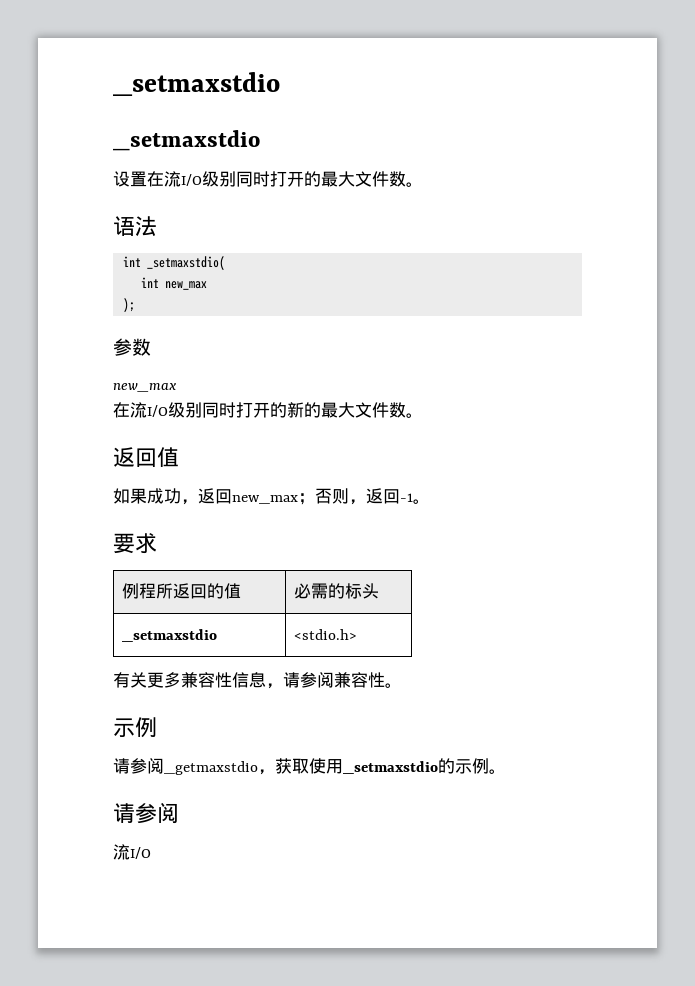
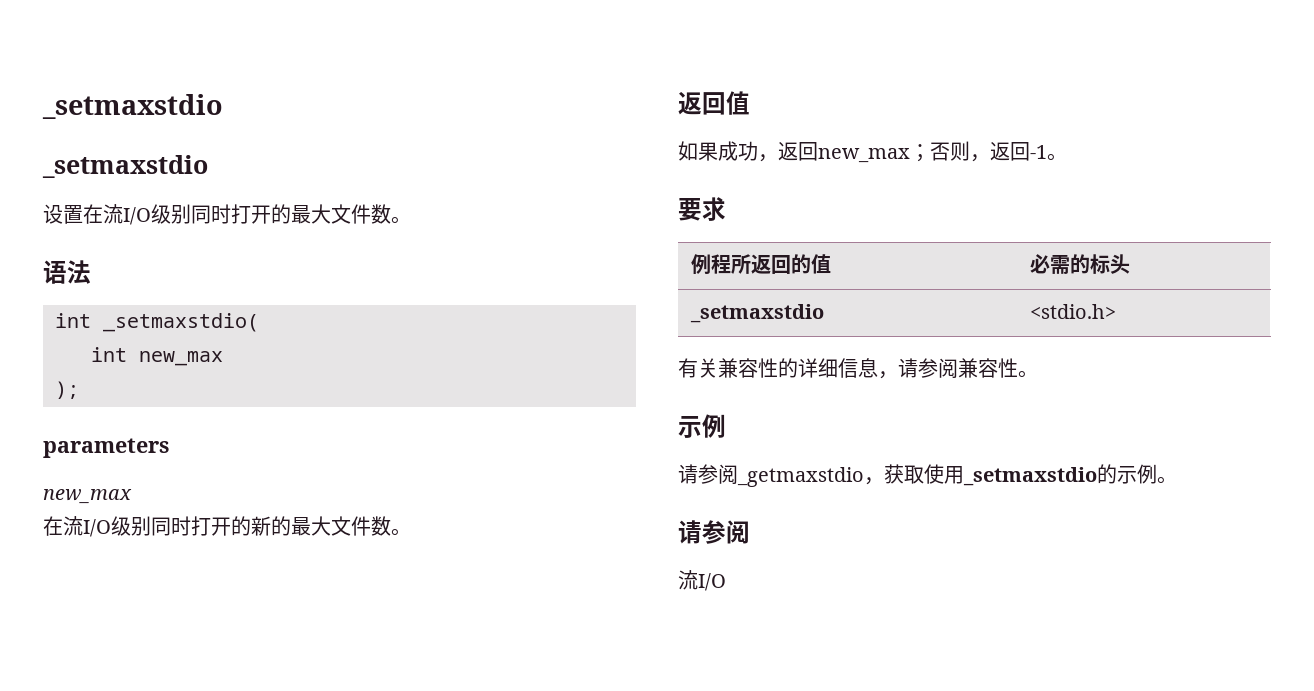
[113,338,151,356] 参数 -> [43,438,169,458] parameters
[147,672,232,688] 更多兼容性 -> [718,358,838,378] 兼容性的详细

